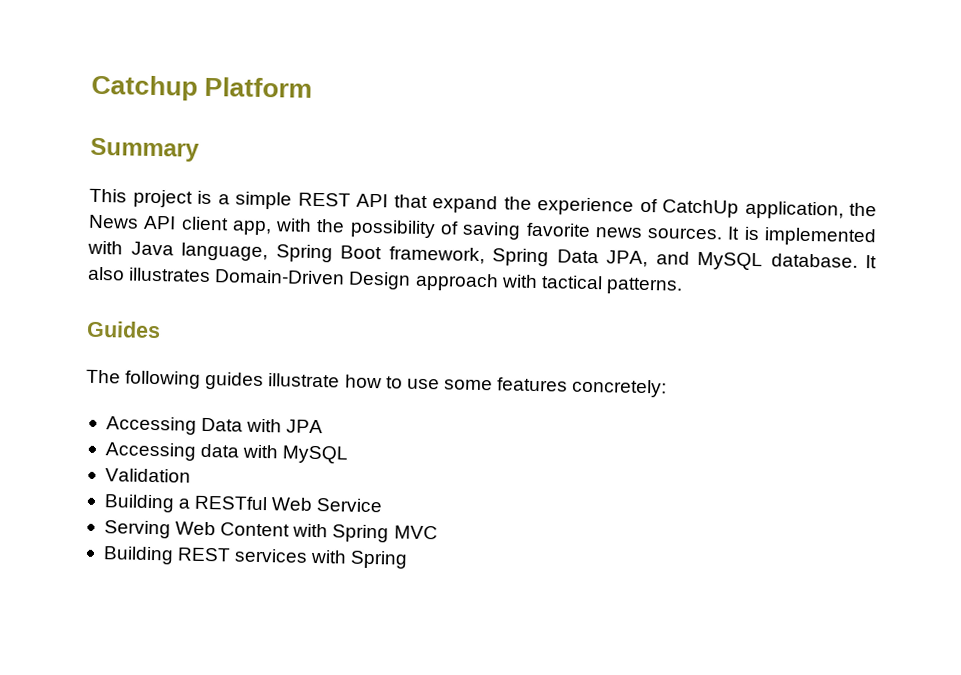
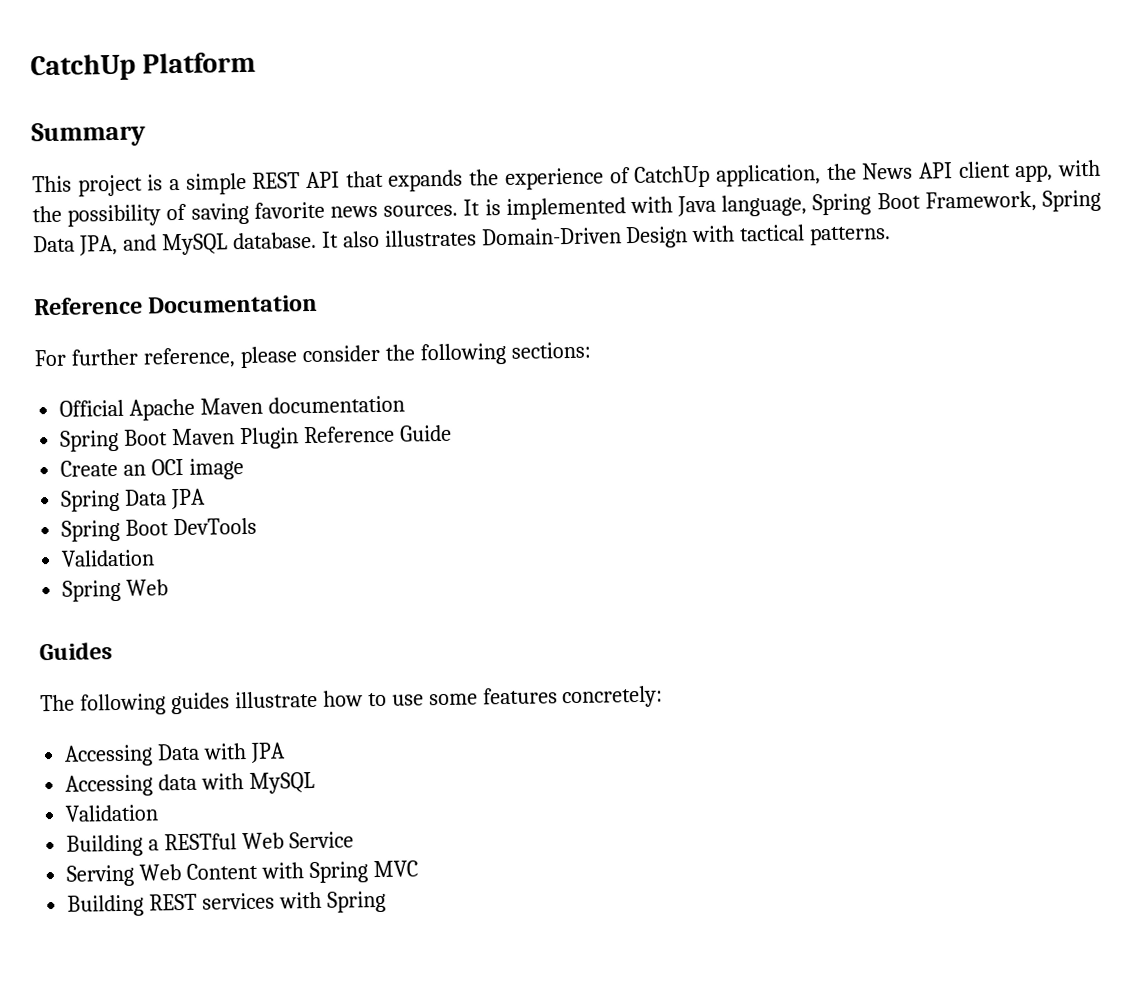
[91,74,198,101] Catchup -> [30,53,136,82] CatchUp
[432,195,498,214] expand -> [388,169,464,192] expands
[388,246,485,265] framework, -> [924,190,1037,213] Framework,
[414,272,499,292] approach -> (689, 237) none
(683, 286) none -> [33,294,319,316] [34,341,591,369] [59,395,406,421] [60,424,452,452] [60,458,245,480] [60,488,207,512] [61,517,258,542] [61,549,156,567] [62,579,169,602] // Reference Documentation // For further reference, please consider the following sections: // Official Apache Maven documentation // Spring Boot Maven Plugin Reference Guide // Create an OCI image // Spring Data JPA // Spring Boot DevTools // Validation // Spring Web

